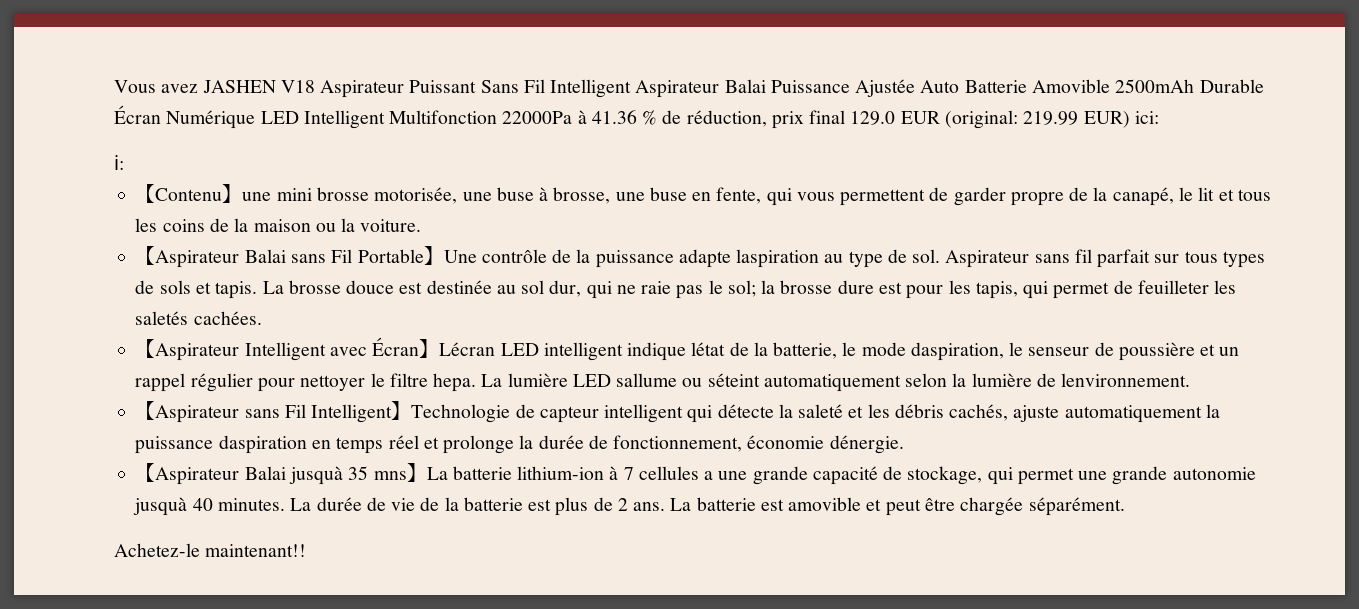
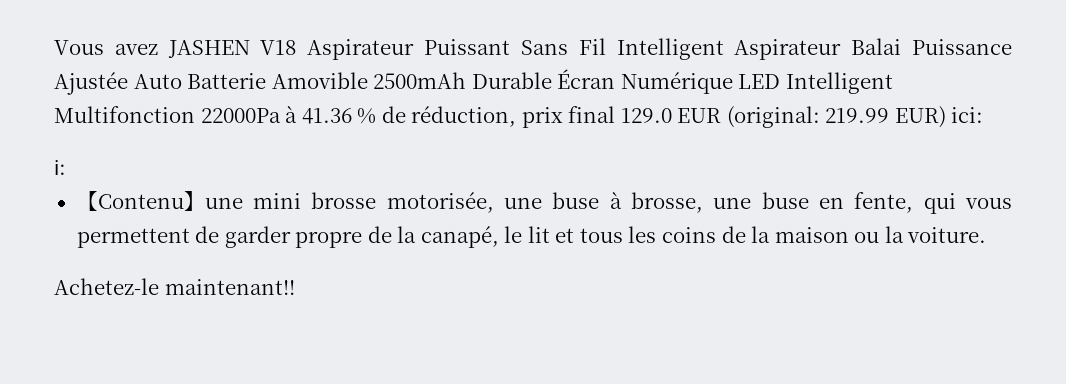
[135,246,1266,268] [135,280,1237,299] [135,311,262,325] [135,337,1240,361] [135,373,1191,392] [135,401,1220,423] [135,435,904,454] [135,463,1256,485] [133,497,1125,516] // 【Aspirateur Balai sans Fil Portable】Une contrôle de la puissance adapte laspiration au type de sol. Aspirateur sans fil parfait sur tous types de sols et tapis. La brosse douce est destinée au sol dur, qui ne raie pas le sol; la brosse dure est pour les tapis, qui permet de feuilleter les saletés cachées. // 【Aspirateur Intelligent avec Écran】Lécran LED intelligent indique létat de la batterie, le mode daspiration, le senseur de poussière et un rappel régulier pour nettoyer le filtre hepa. La lumière LED sallume ou séteint automatiquement selon la lumière de lenvironnement. // 【Aspirateur sans Fil Intelligent】Technologie de capteur intelligent qui détecte la saleté et les débris cachés, ajuste automatiquement la puissance daspiration en temps réel et prolonge la durée de fonctionnement, économie dénergie. // 【Aspirateur Balai jusquà 35 mns】La batterie lithium-ion à 7 cellules a une grande capacité de stockage, qui permet une grande autonomie jusquà 40 minutes. La durée de vie de la batterie est plus de 2 ans. La batterie est amovible et peut être chargée séparément. -> (987, 235) none

